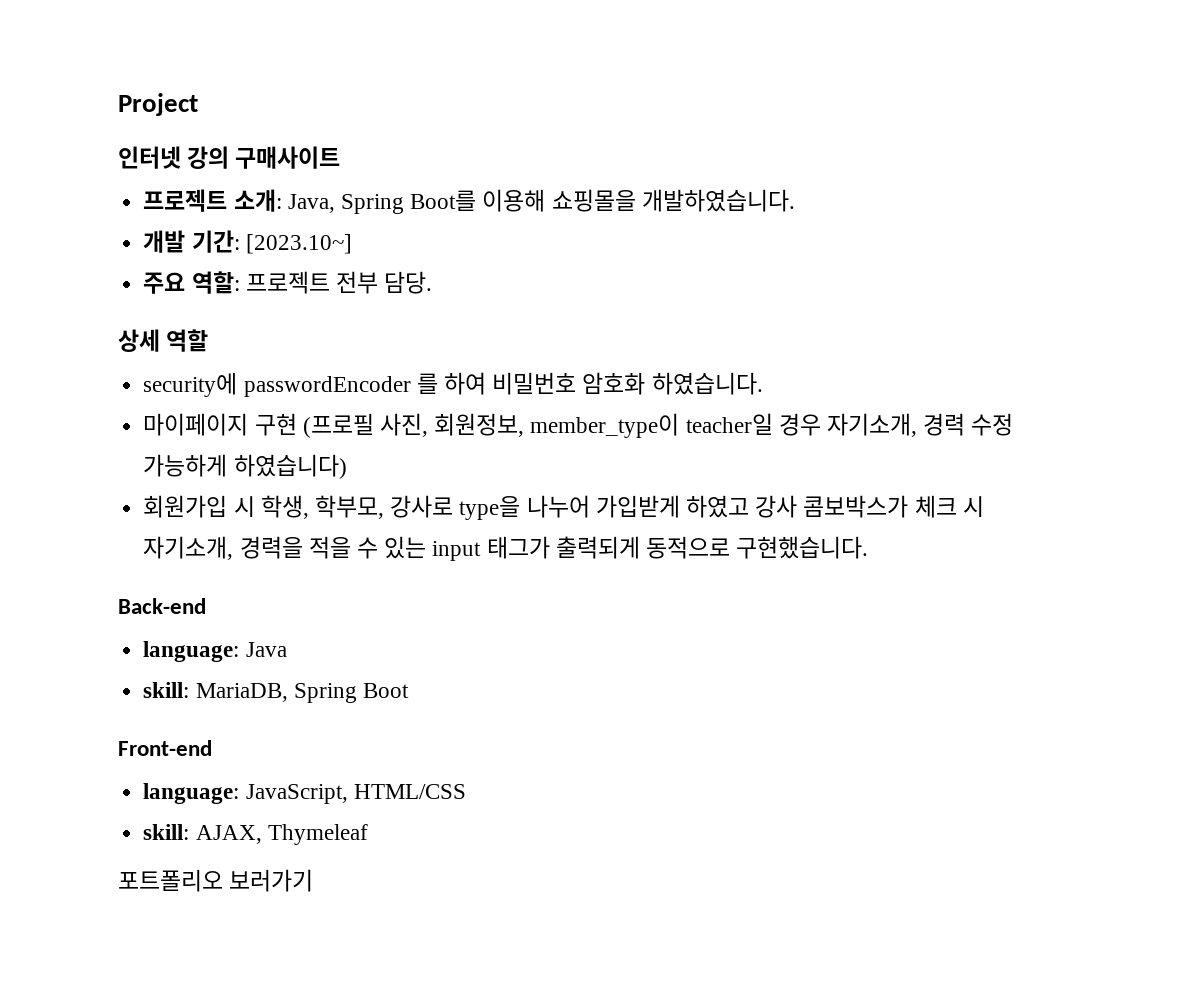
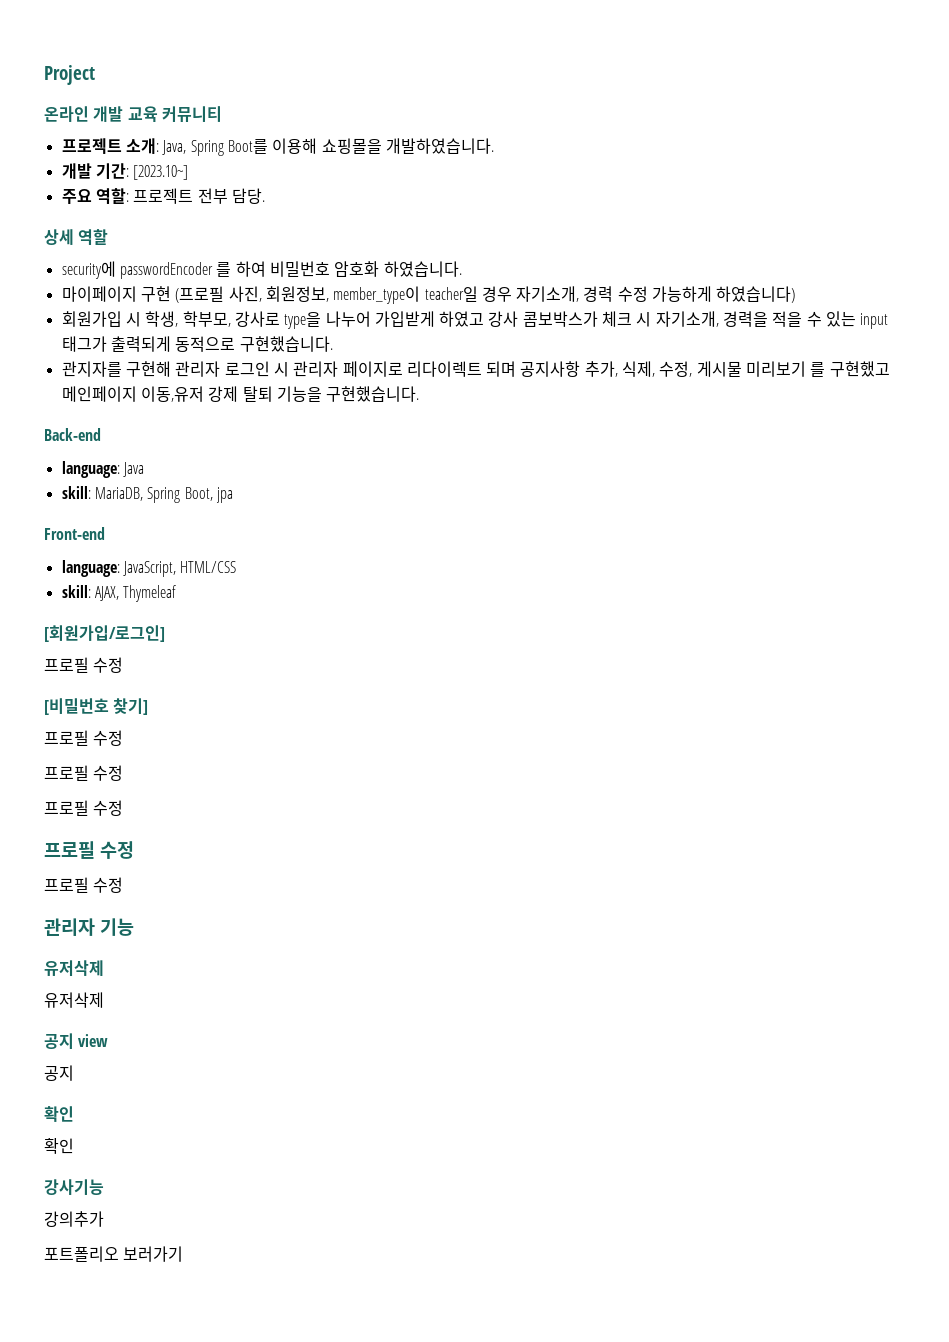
[118,146,341,169] 인터넷 강의 구매사이트 -> [44,106,222,122] 온라인 개발 교육 커뮤니티
(869, 547) none -> [61,361,890,377] [61,386,420,402] // 관지자를 구현해 관리자 로그인 시 관리자 페이지로 리다이렉트 되며 공지사항 추가, 식제, 수정, 게시물 미리보기 를 구현했고 메인페이지 이동,유저 강제 탈퇴 기능을 구현했습니다.
[362,683,409,698] Boot -> [184,487,233,503] Boot, jpa
(368, 834) none -> [44,625,165,642] [44,657,124,673] [44,698,149,715] [44,730,124,746] [44,765,124,781] [44,800,124,816] [44,841,134,859] [44,877,124,893] [44,918,134,936] [44,960,104,977] [44,992,104,1008] [44,1033,109,1049] [44,1065,74,1081] [44,1106,74,1122] [44,1138,74,1154] [44,1179,104,1195] [44,1211,104,1227] // [회원가입/로그인] // 프로필 수정 // [비밀번호 찾기] // 프로필 수정 // 프로필 수정 // 프로필 수정 // 프로필 수정 // 프로필 수정 // 관리자 기능 // 유저삭제 // 유저삭제 // 공지 view // 공지 // 확인 // 확인 // 강사기능 // 강의추가

